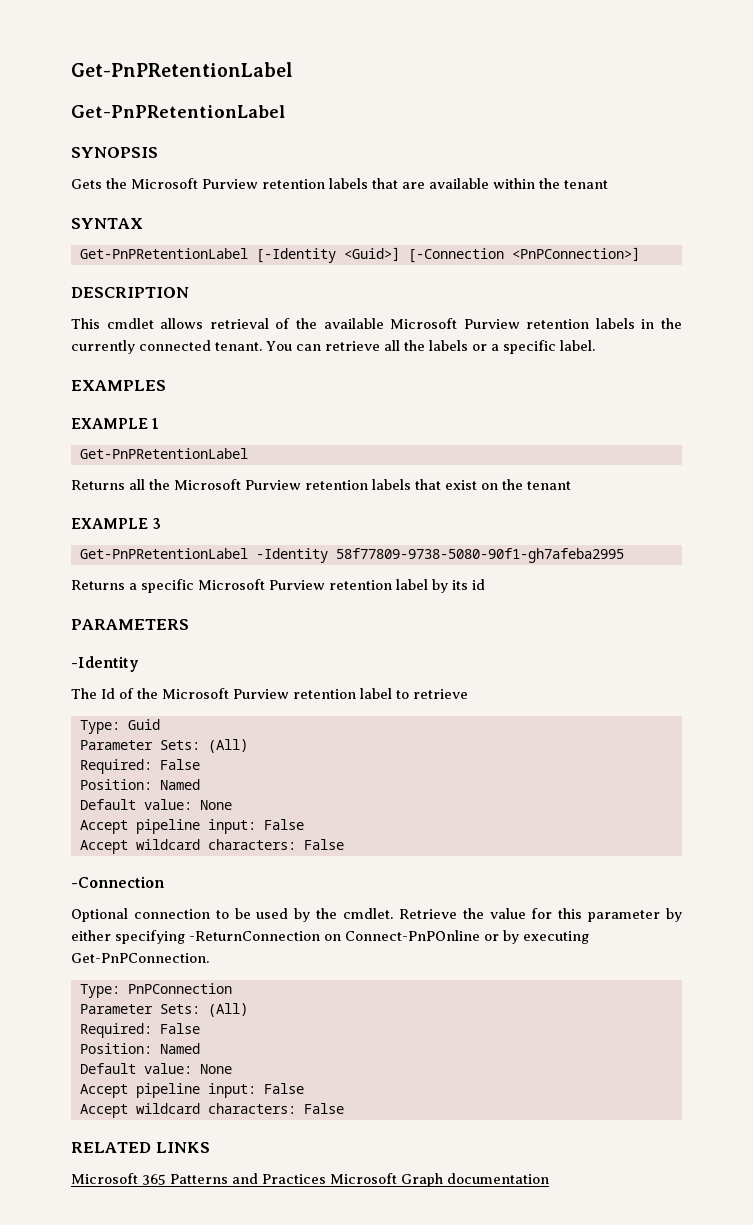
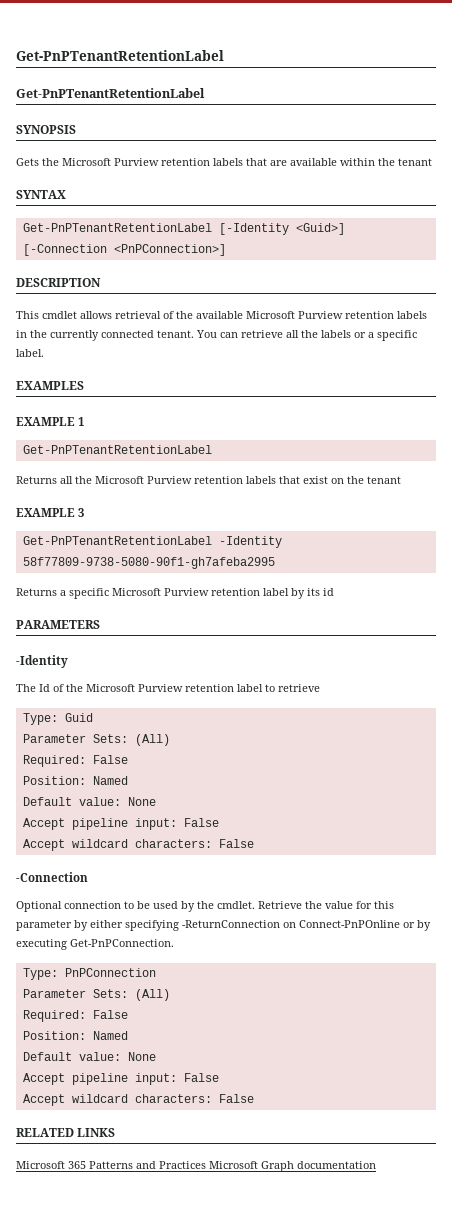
[71,62,293,77] [71,105,285,118] Get-PnPRetentionLabel // Get-PnPRetentionLabel -> [16,50,224,61] [16,88,205,98] Get-PnPTenantRetentionLabel // Get-PnPTenantRetentionLabel
[79,248,248,259] Get-PnPRetentionLabel -> [22,223,212,232] Get-PnPTenantRetentionLabel
[79,448,248,459] Get-PnPRetentionLabel -> [22,445,212,454] Get-PnPTenantRetentionLabel
[79,548,248,559] Get-PnPRetentionLabel -> [22,536,212,545] Get-PnPTenantRetentionLabel

